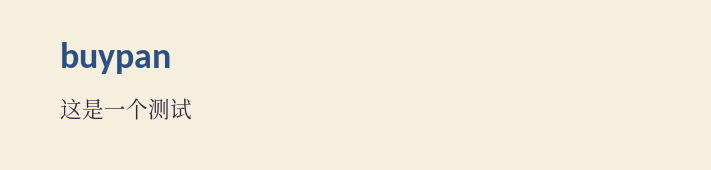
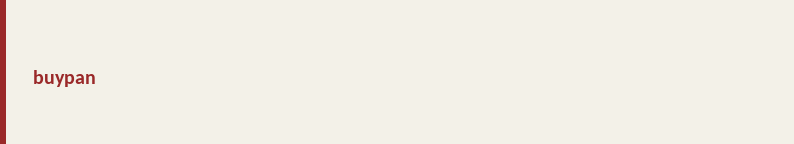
[60,98,192,120] // 这是一个测试 -> (96, 78) none

